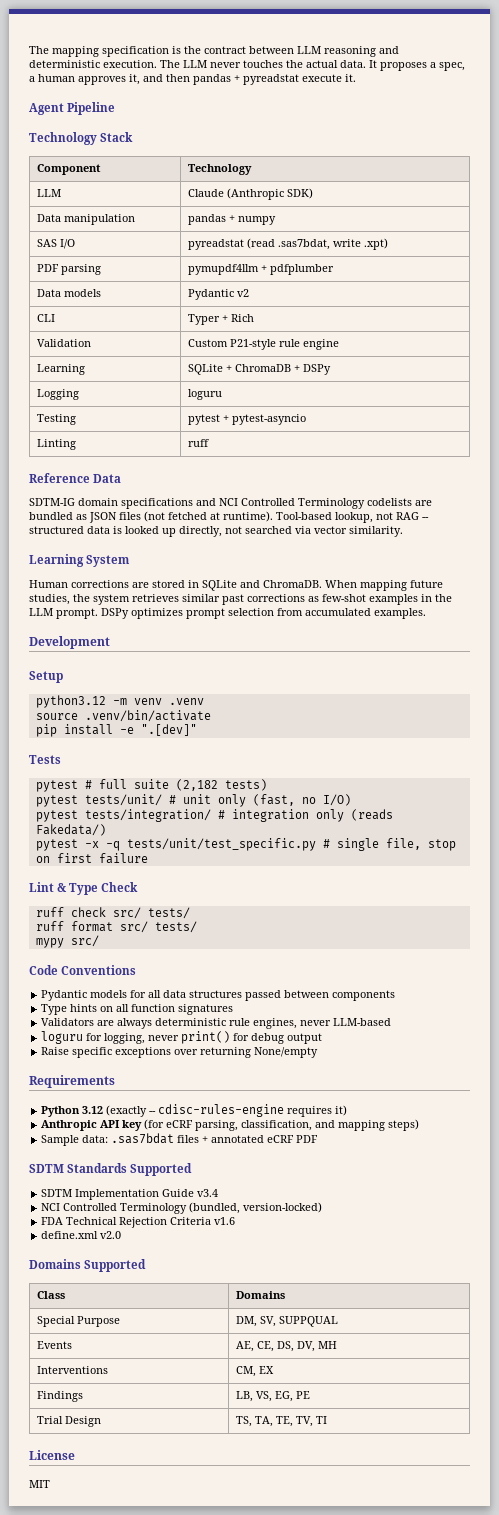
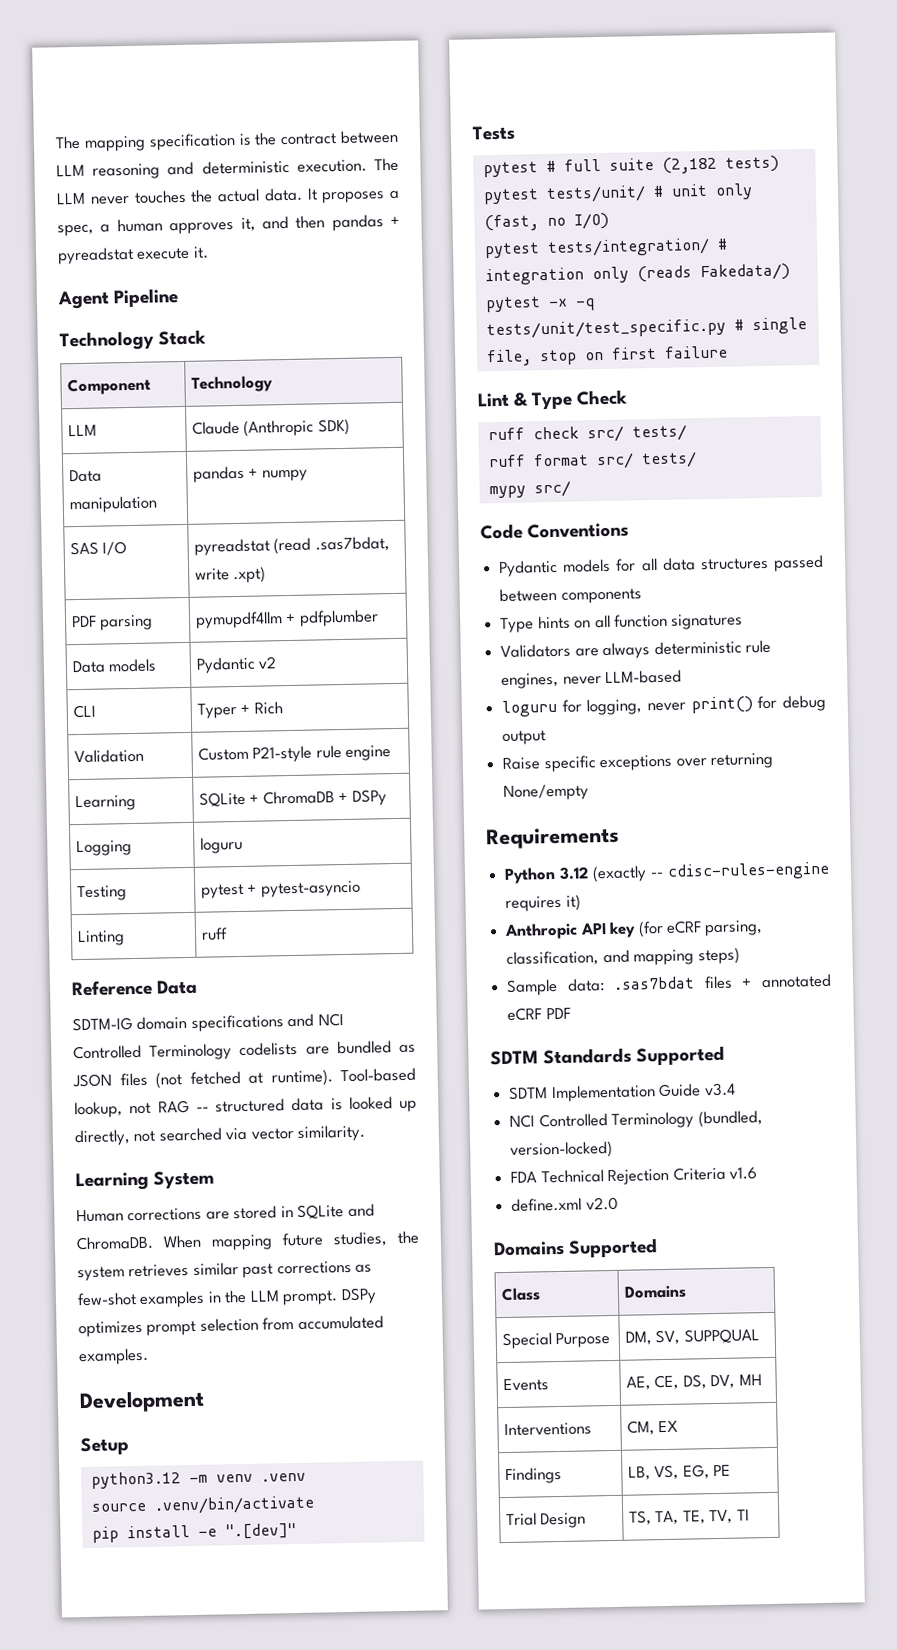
[29,1450,75,1460] [29,1480,50,1488] // License // MIT -> (750, 1515) none

